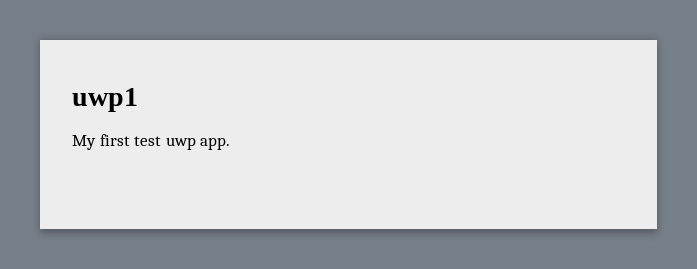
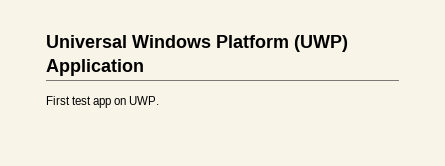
[72,88,138,112] [72,134,231,150] uwp1 // My first test uwp app. -> [46,35,348,52] [46,59,144,76] [46,96,160,108] Universal Windows Platform (UWP) Application // First test app on UWP.

